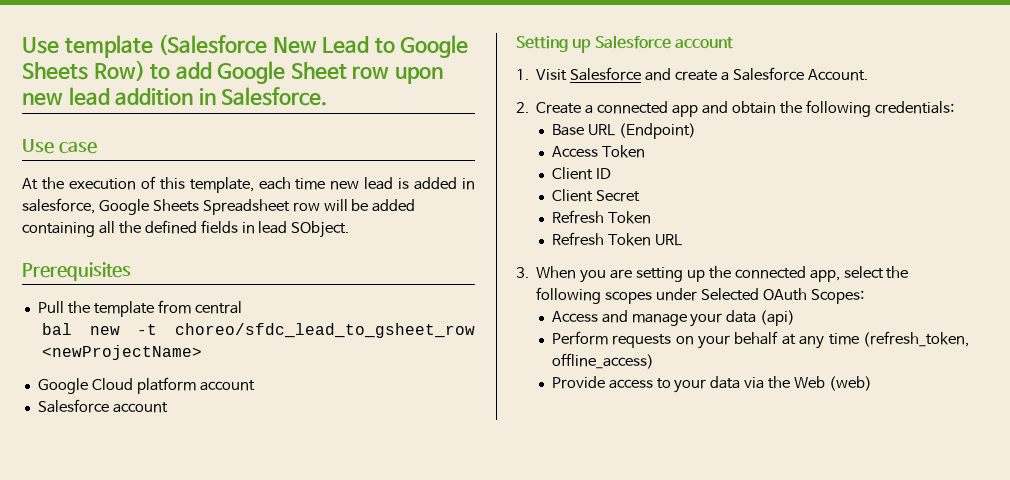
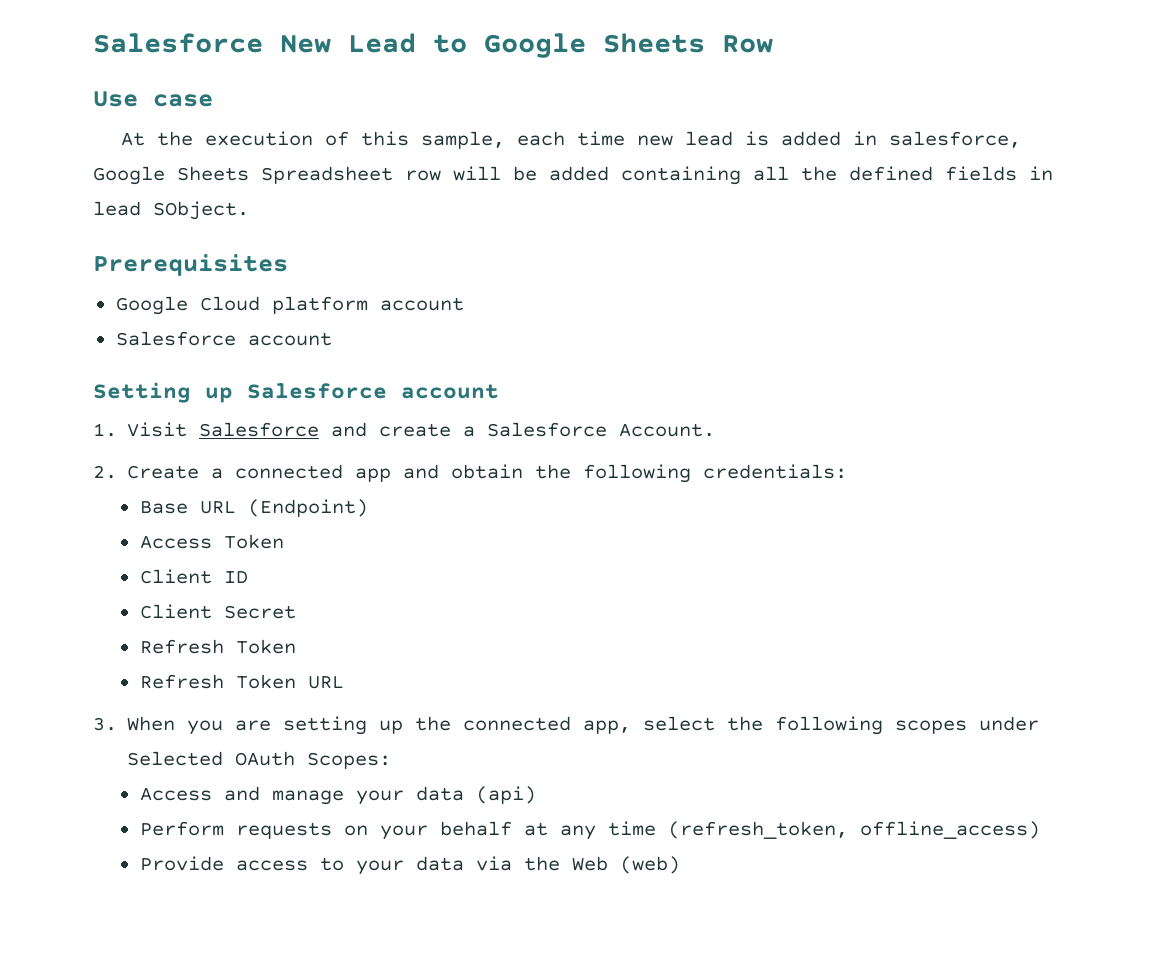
[22,34,268,58] Use template (Salesforce -> [93,33,263,53] Salesforce
[93,60,443,84] [22,87,328,106] Row) to add Google Sheet row upon new lead addition in Salesforce. -> [722,35,773,53] Row
[189,177,254,193] template, -> [421,131,506,149] sample,
[37,300,242,317] [41,323,475,338] [41,345,202,360] // Pull the template from central // bal new -t choreo/sfdc_lead_to_gsheet_row <newProjectName> -> (288, 265) none

